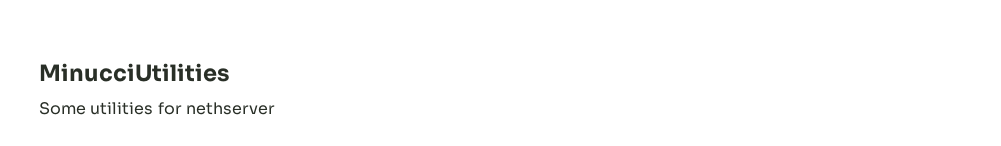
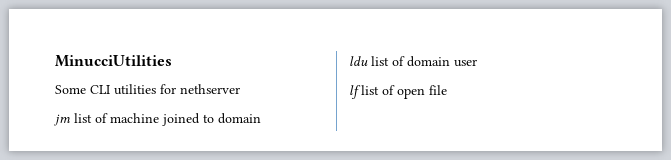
(86, 108) none -> [90,85,110,94] CLI
(275, 108) none -> [53,113,261,126] [349,56,477,67] [349,85,447,99] // jm list of machine joined to domain // ldu list of domain user // lf list of open file

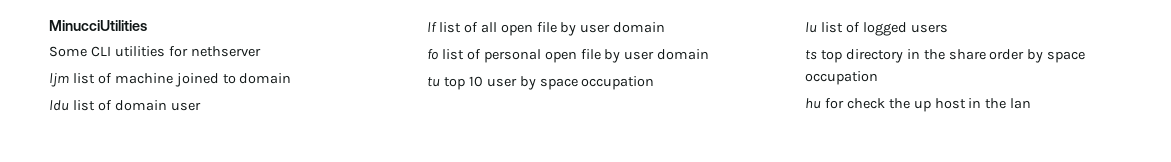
[53,114,70,126] jm -> [49,73,69,87] ljm
[397,85,447,99] open file -> [480,22,666,36] [427,49,710,63] [427,76,655,90] [805,22,948,36] [805,49,1086,63] [805,71,878,85] [805,98,1032,112] all open file by user domain // fo list of personal open file by user domain // tu top 10 user by space occupation // lu list of logged users // ts top directory in the share order by space occupation // hu for check the up host in the lan

